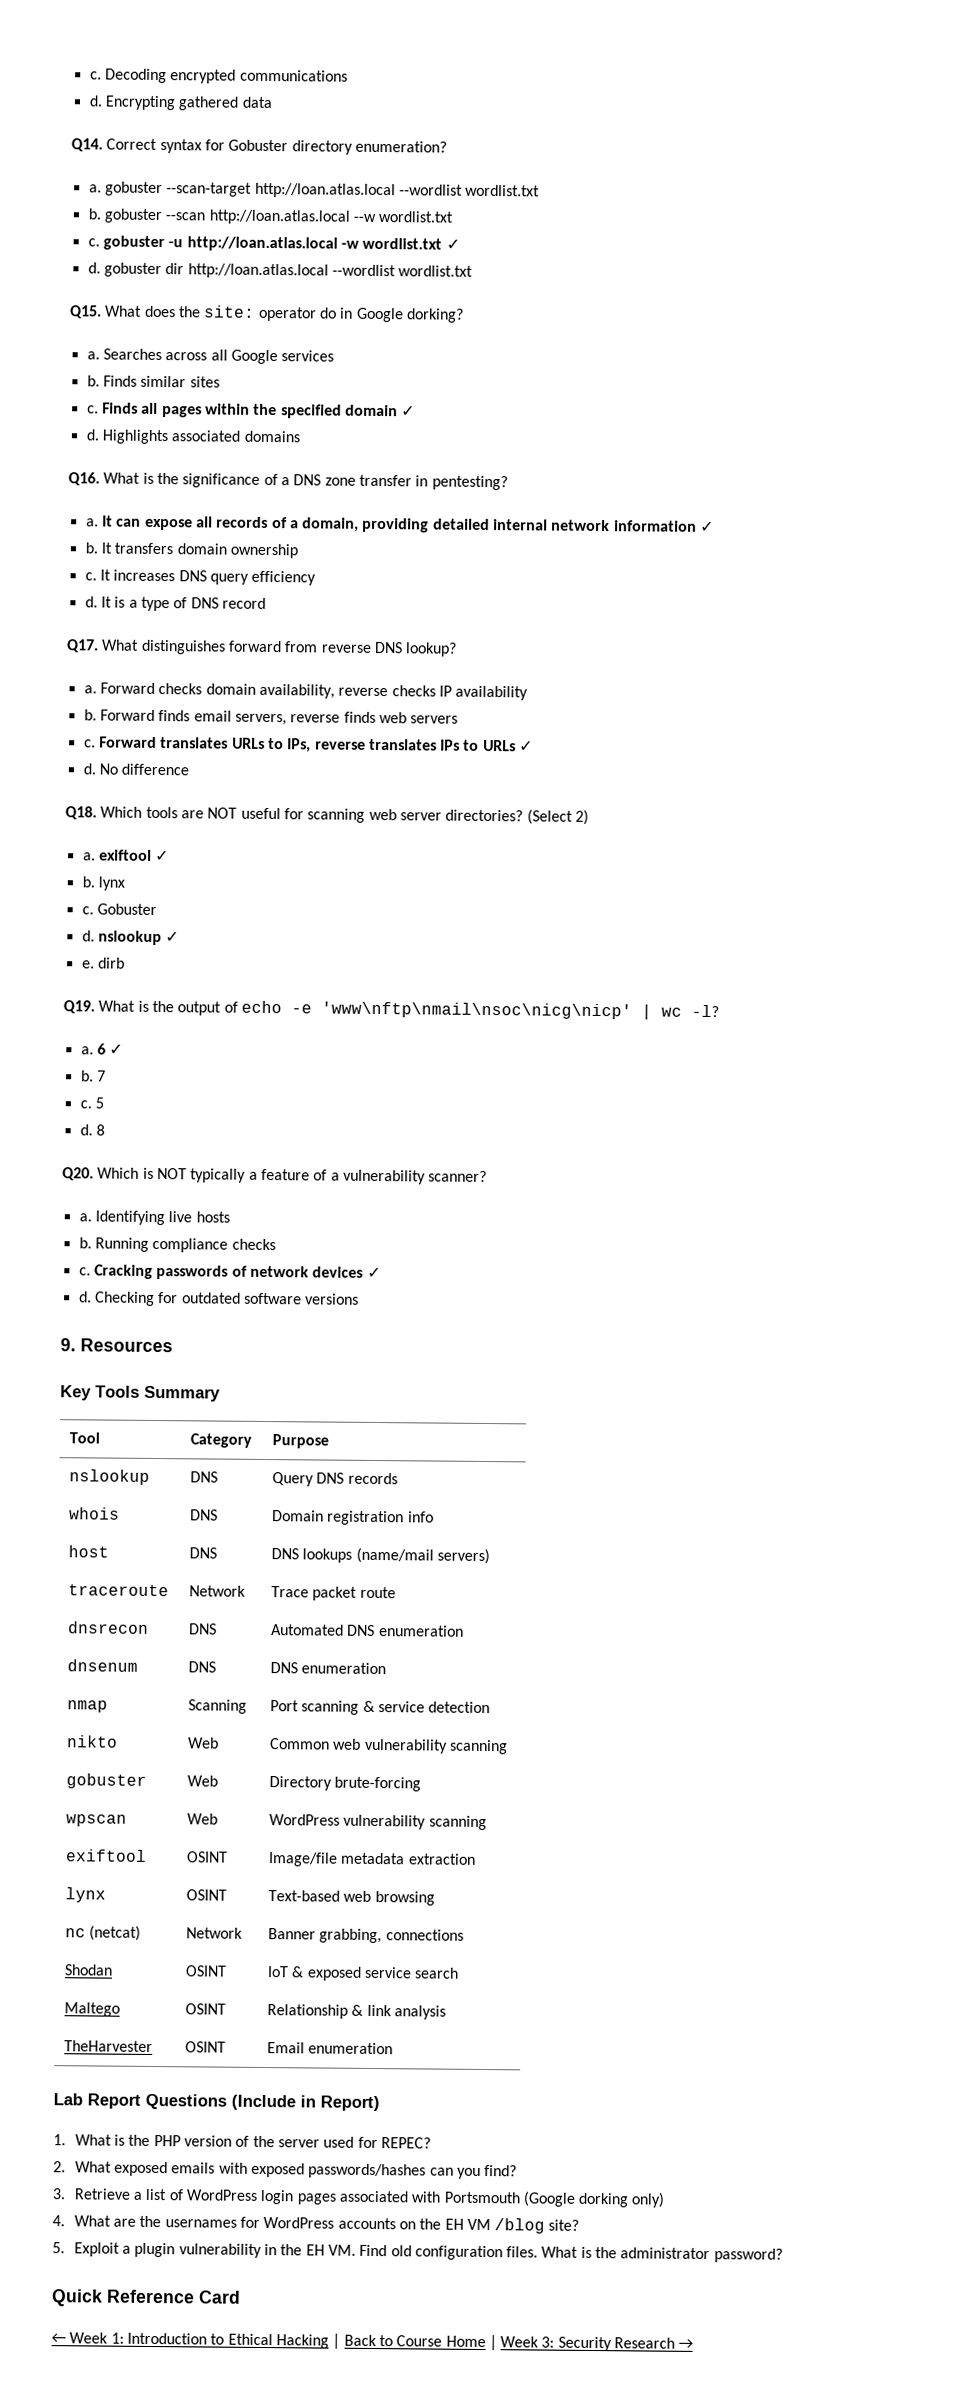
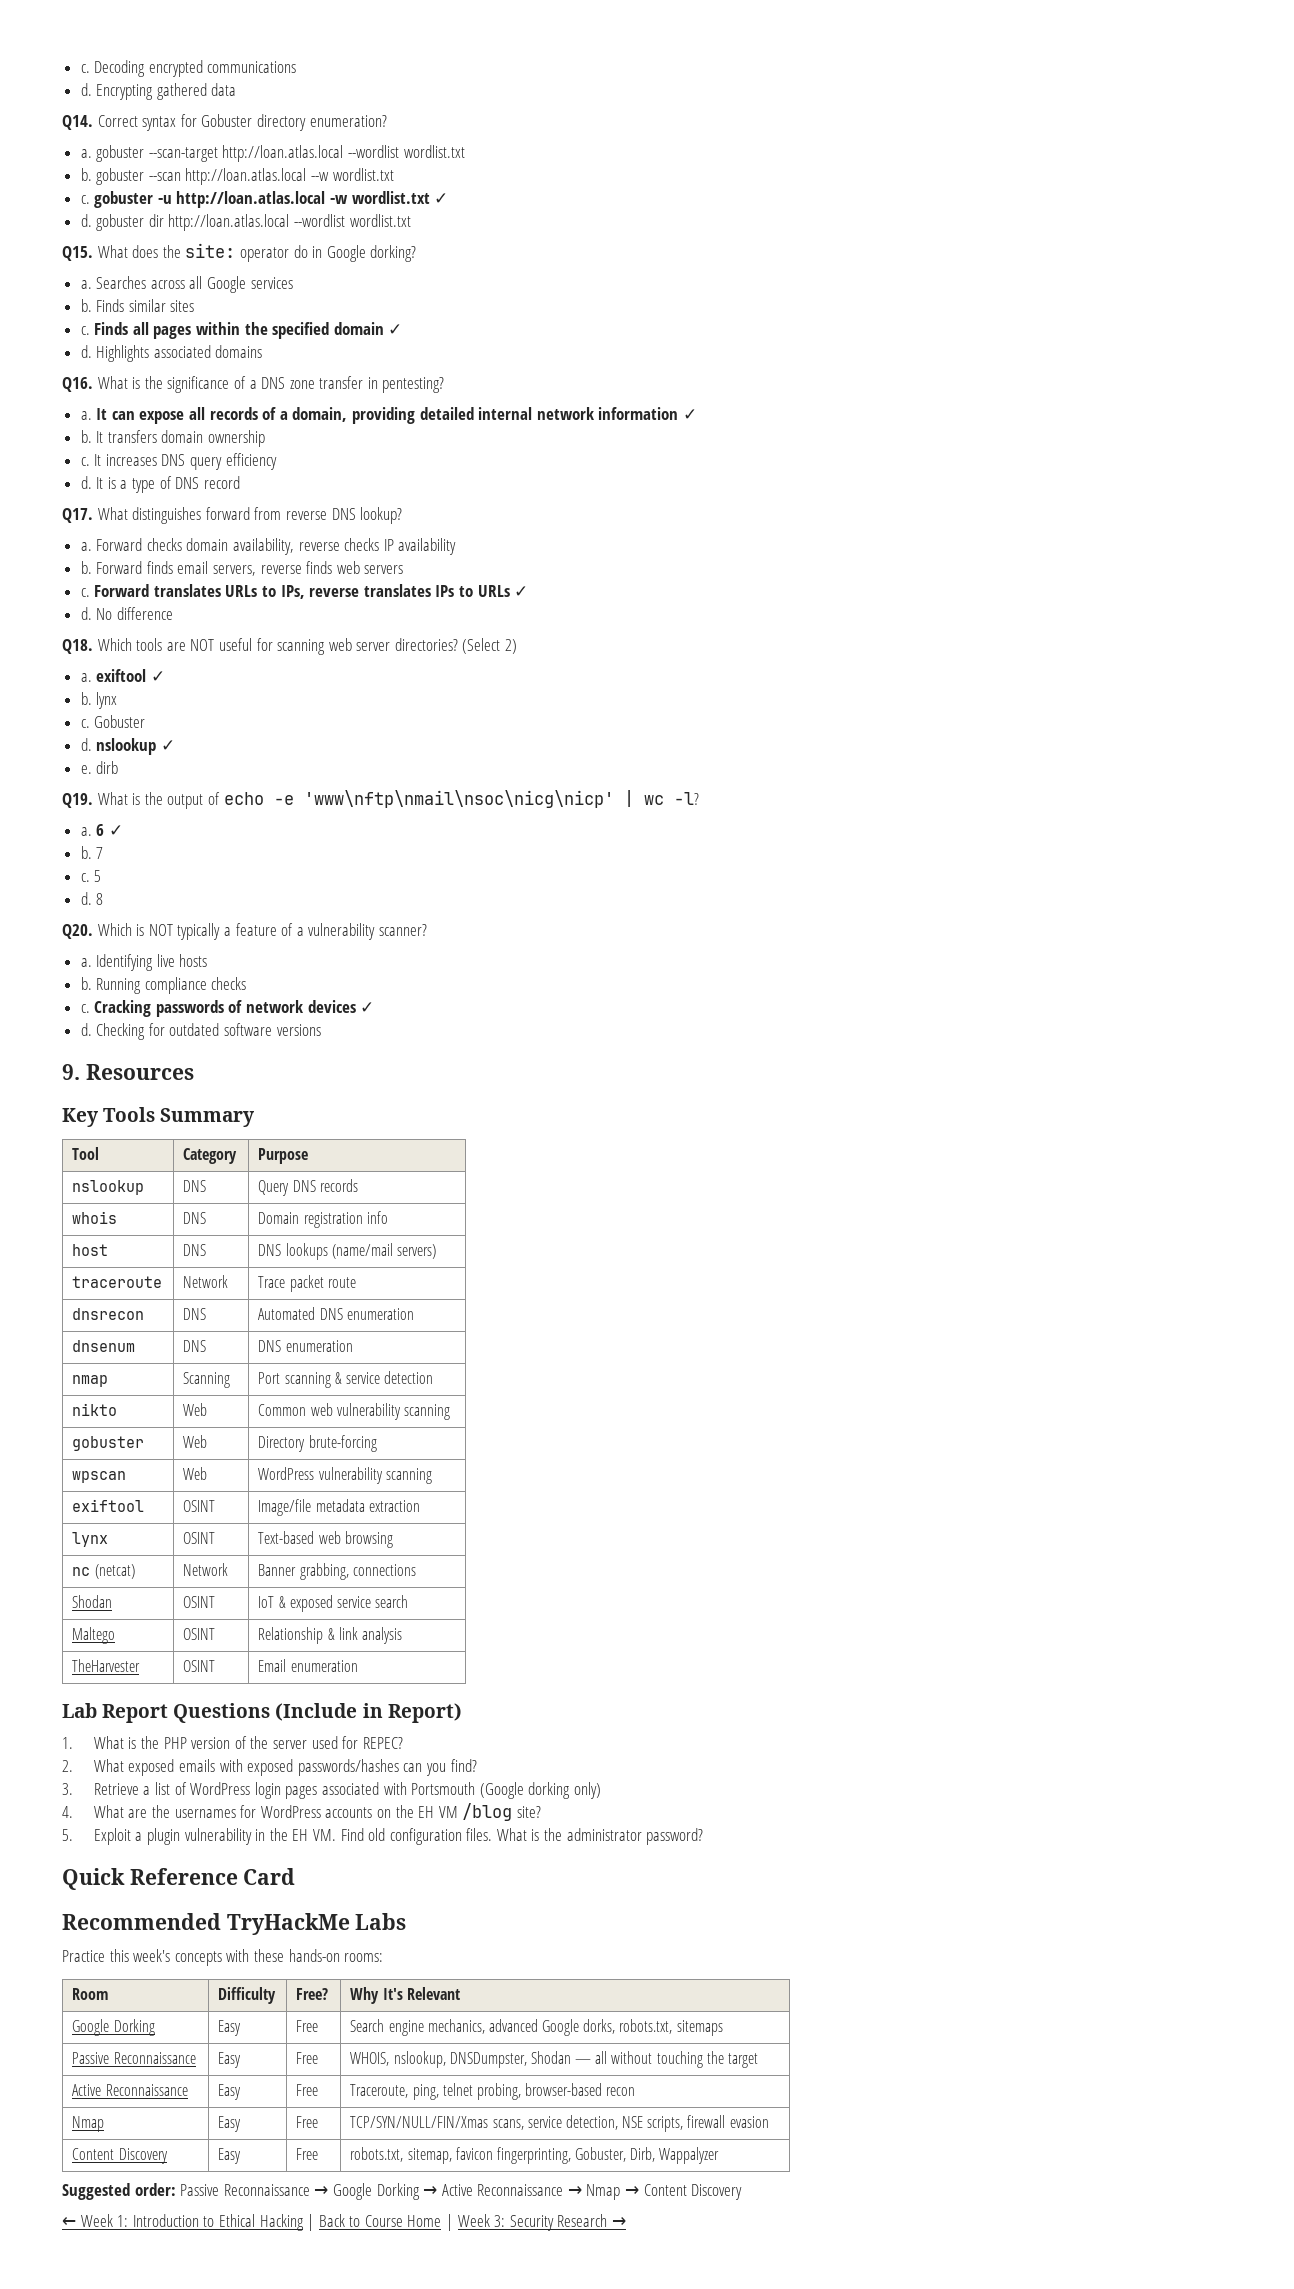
(241, 2297) none -> [62,1913,407,1935] [62,1949,384,1966] [72,1988,109,2000] [218,1987,277,2004] [296,1988,329,2000] [350,1987,460,2004] [72,2019,155,2036] [218,2020,242,2036] [296,2020,319,2032] [350,2019,723,2036] [72,2052,196,2064] [218,2052,242,2068] [296,2052,319,2064] [350,2051,759,2068] [72,2084,188,2096] [218,2084,242,2100] [296,2084,319,2096] [350,2083,636,2100] [72,2116,105,2132] [218,2116,242,2132] [296,2116,319,2128] [350,2115,769,2132] [72,2148,168,2164] [218,2148,242,2164] [296,2148,319,2160] [350,2147,720,2164] [62,2183,743,2200] // Recommended TryHackMe Labs // Practice this week's concepts with these hands-on rooms: // Room | Difficulty | Free? | Why It's Relevant // Google Dorking | Easy | Free | Search engine mechanics, advanced Google dorks, robots.txt, sitemaps // Passive Reconnaissance | Easy | Free | WHOIS, nslookup, DNSDumpster, Shodan — all without touching the target // Active Reconnaissance | Easy | Free | Traceroute, ping, telnet probing, browser-based recon // Nmap | Easy | Free | TCP/SYN/NULL/FIN/Xmas scans, service detection, NSE scripts, firewall evasion // Content Discovery | Easy | Free | robots.txt, sitemap, favicon fingerprinting, Gobuster, Dirb, Wappalyzer // Suggested order: Passive Reconnaissance → Google Dorking → Active Reconnaissance → Nmap → Content Discovery

